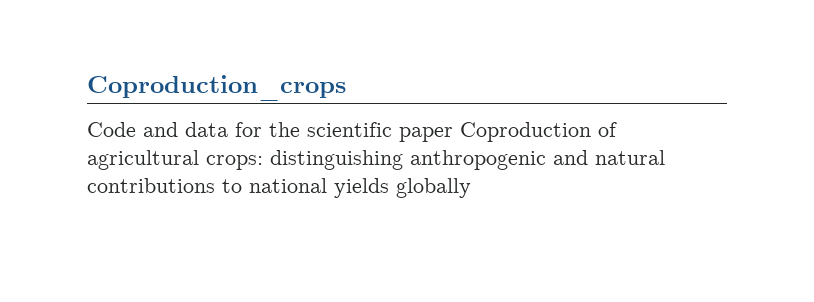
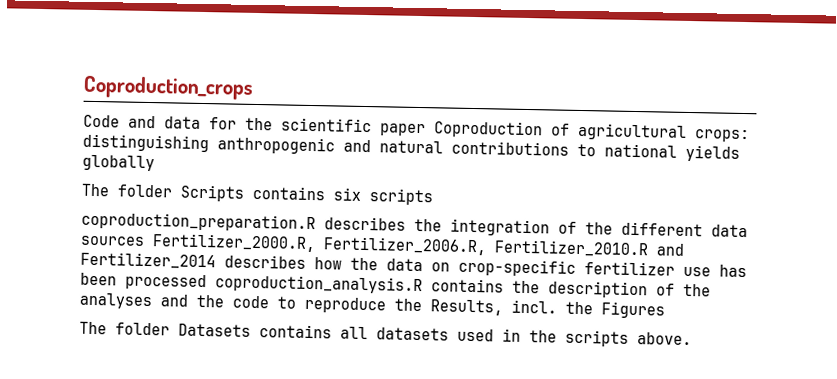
(471, 188) none -> [81,183,434,206] [81,211,748,238] [80,233,685,258] [80,251,747,278] [80,272,711,299] [79,292,665,319] [79,321,692,347] // The folder Scripts contains six scripts // coproduction_preparation.R describes the integration of the different data sources Fertilizer_2000.R, Fertilizer_2006.R, Fertilizer_2010.R and Fertilizer_2014 describes how the data on crop-specific fertilizer use has been processed coproduction_analysis.R contains the description of the analyses and the code to reproduce the Results, incl. the Figures // The folder Datasets contains all datasets used in the scripts above.

